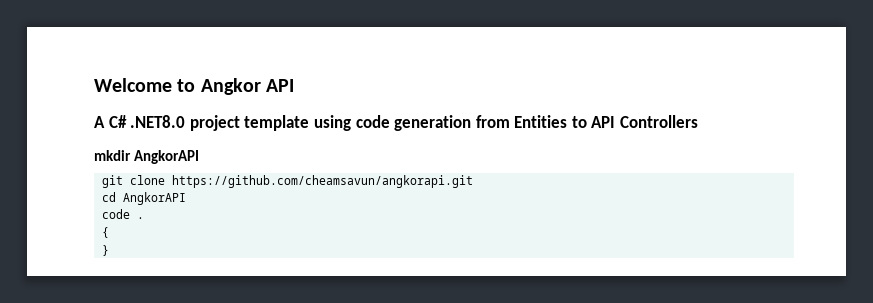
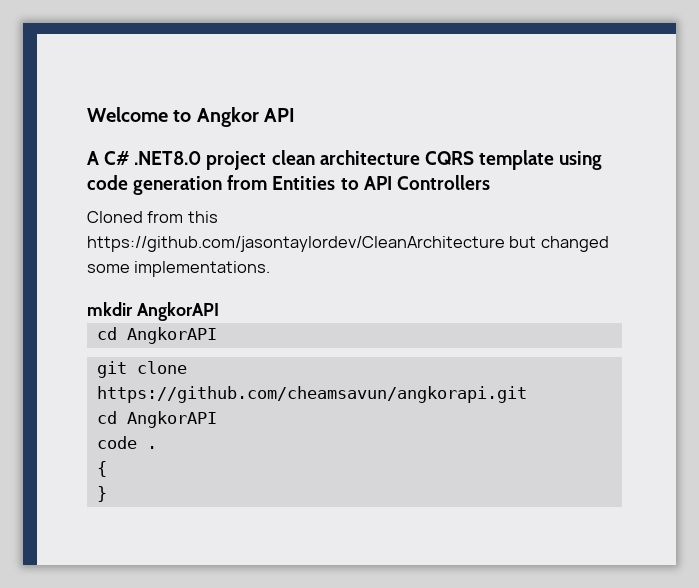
(240, 123) none -> [271,150,474,165] clean architecture CQRS
(699, 121) none -> [87,211,218,223] [87,236,609,252] [87,261,271,277] // Cloned from this https://github.com/jasontaylordev/CleanArchitecture but changed some implementations.
(199, 157) none -> [96,327,217,344] // cd AngkorAPI

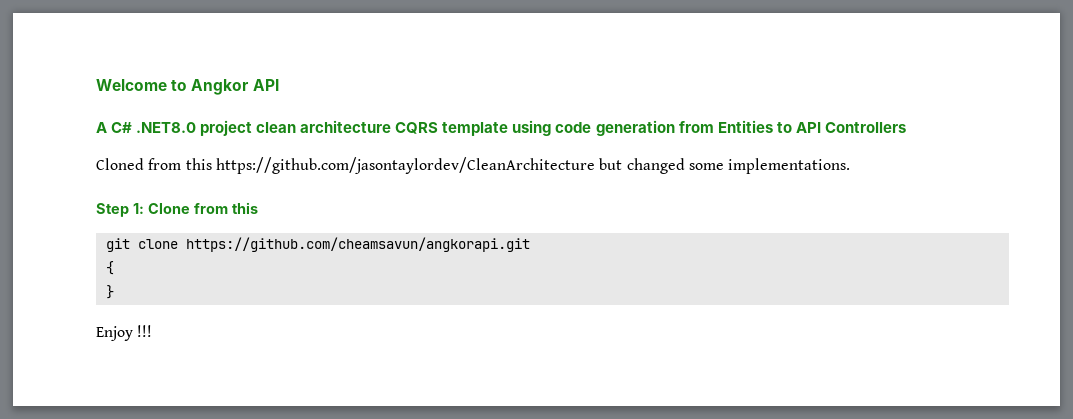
[87,302,219,321] [96,327,217,344] mkdir AngkorAPI // cd AngkorAPI -> [96,202,258,217] Step 1: Clone from this
[96,411,217,428] [96,436,157,449] // cd AngkorAPI // code . -> (530, 244) none
(107, 494) none -> [96,325,153,341] // Enjoy !!!

